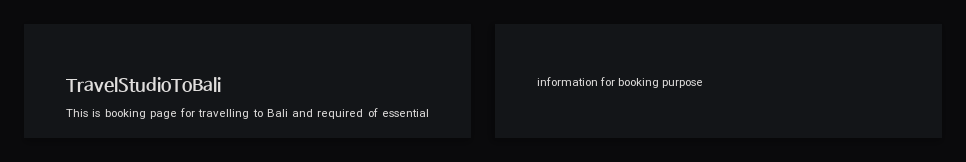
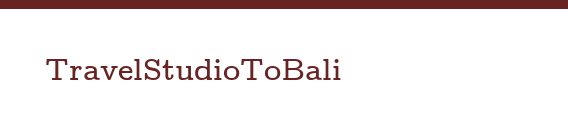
[66,108,429,119] [537,77,704,88] // This is booking page for travelling to Bali and required of essential information for booking purpose -> (342, 69) none

